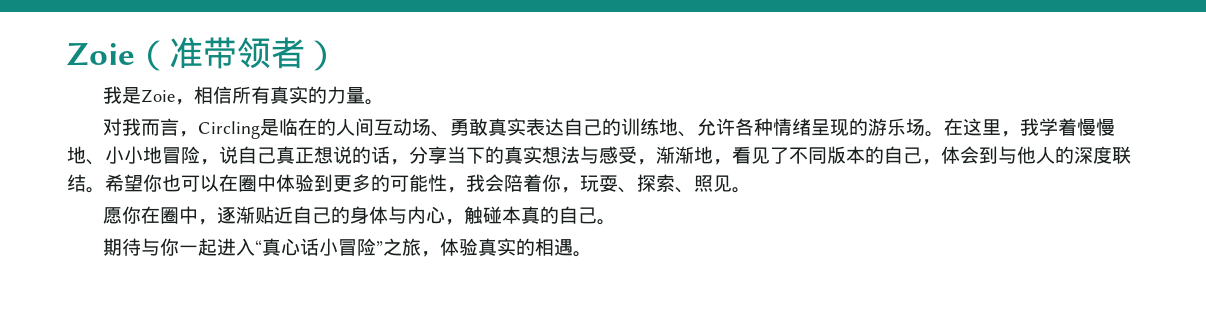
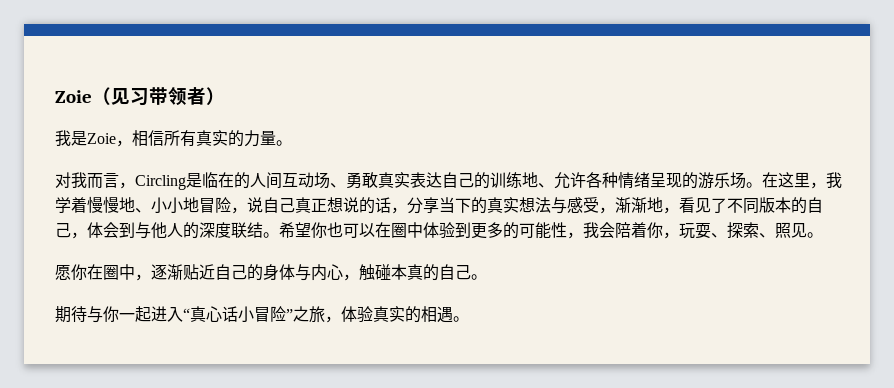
[169,37,203,69] 准 -> [111,88,149,106] 见习

